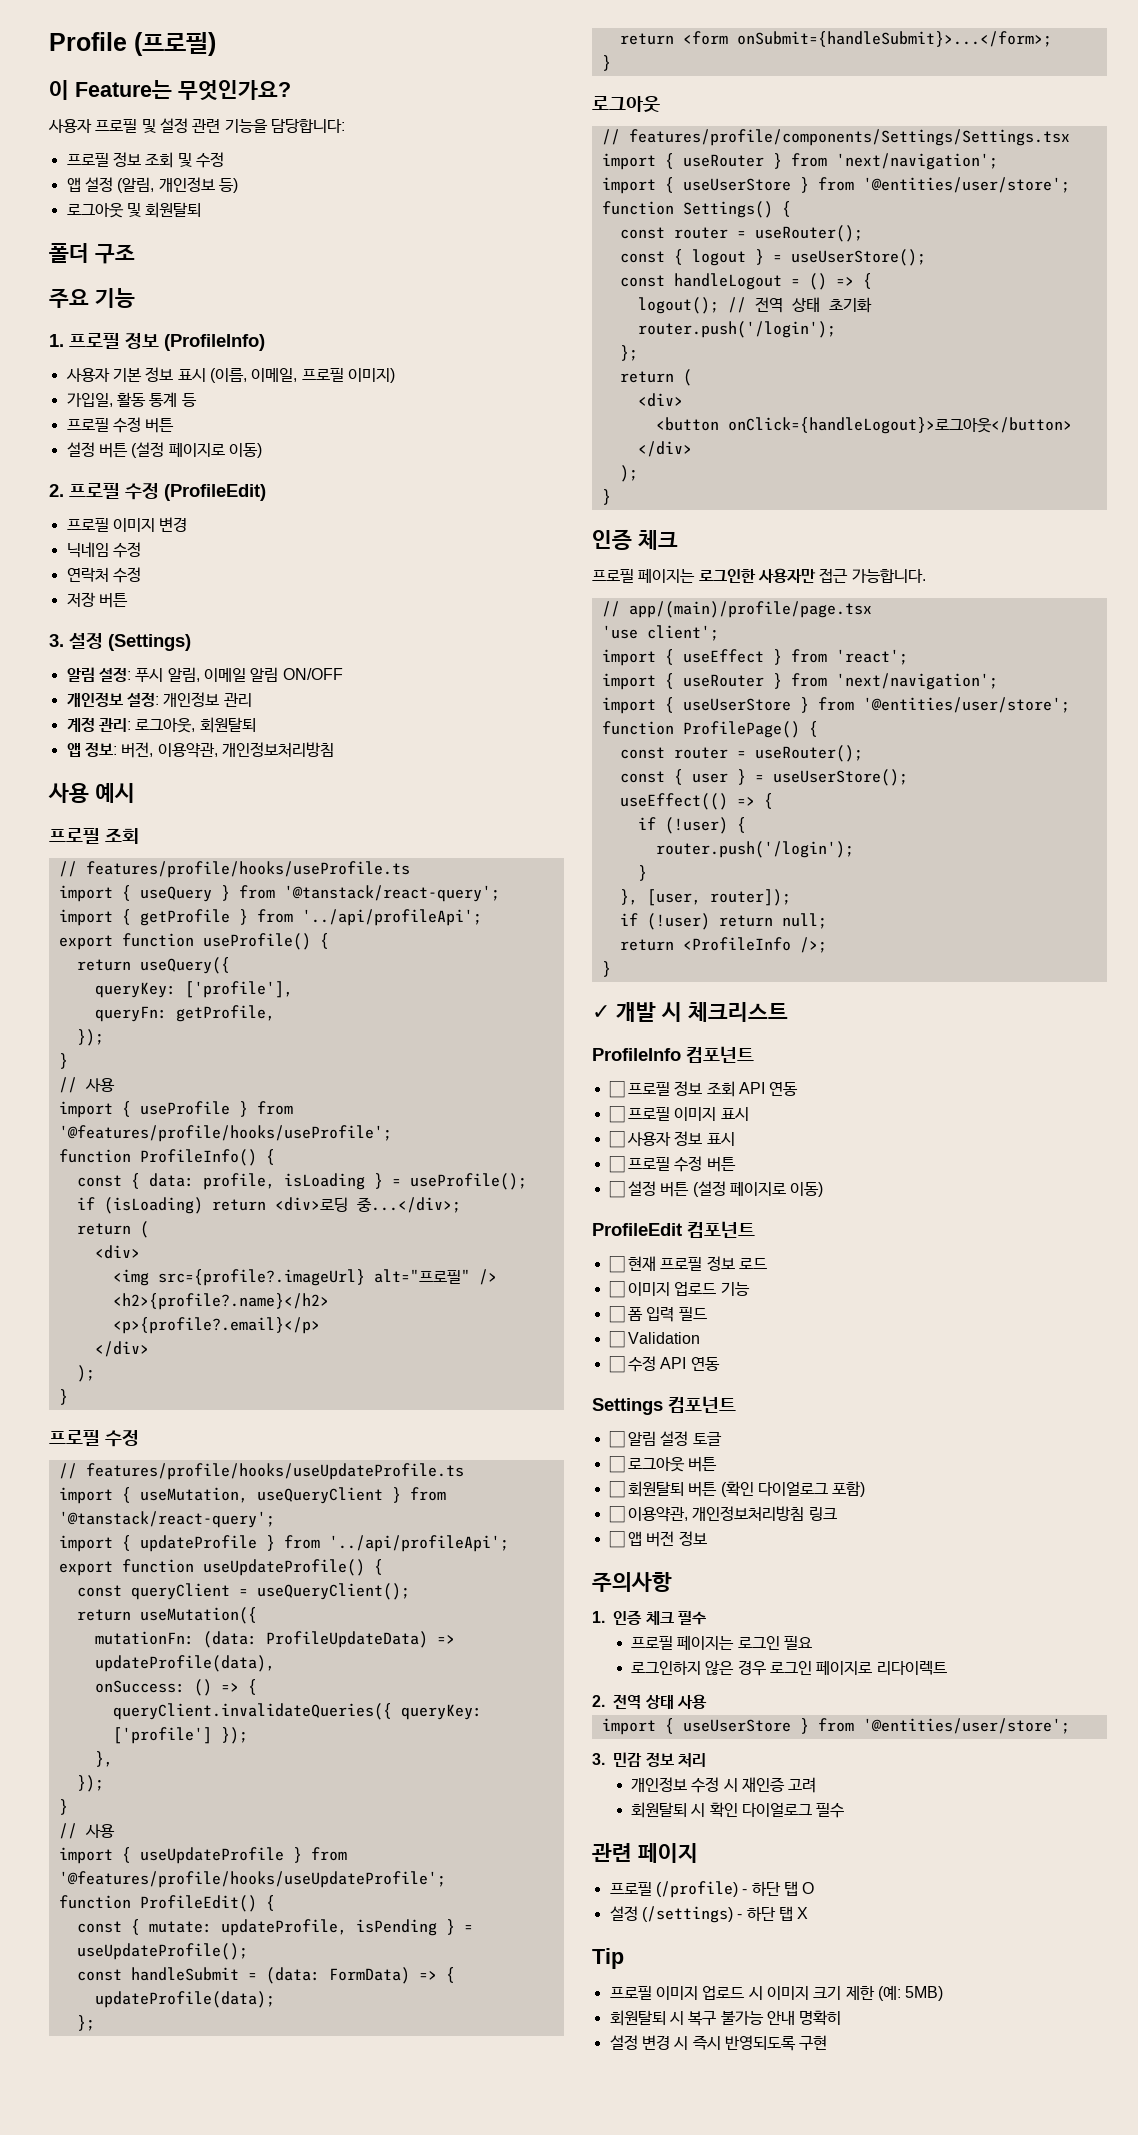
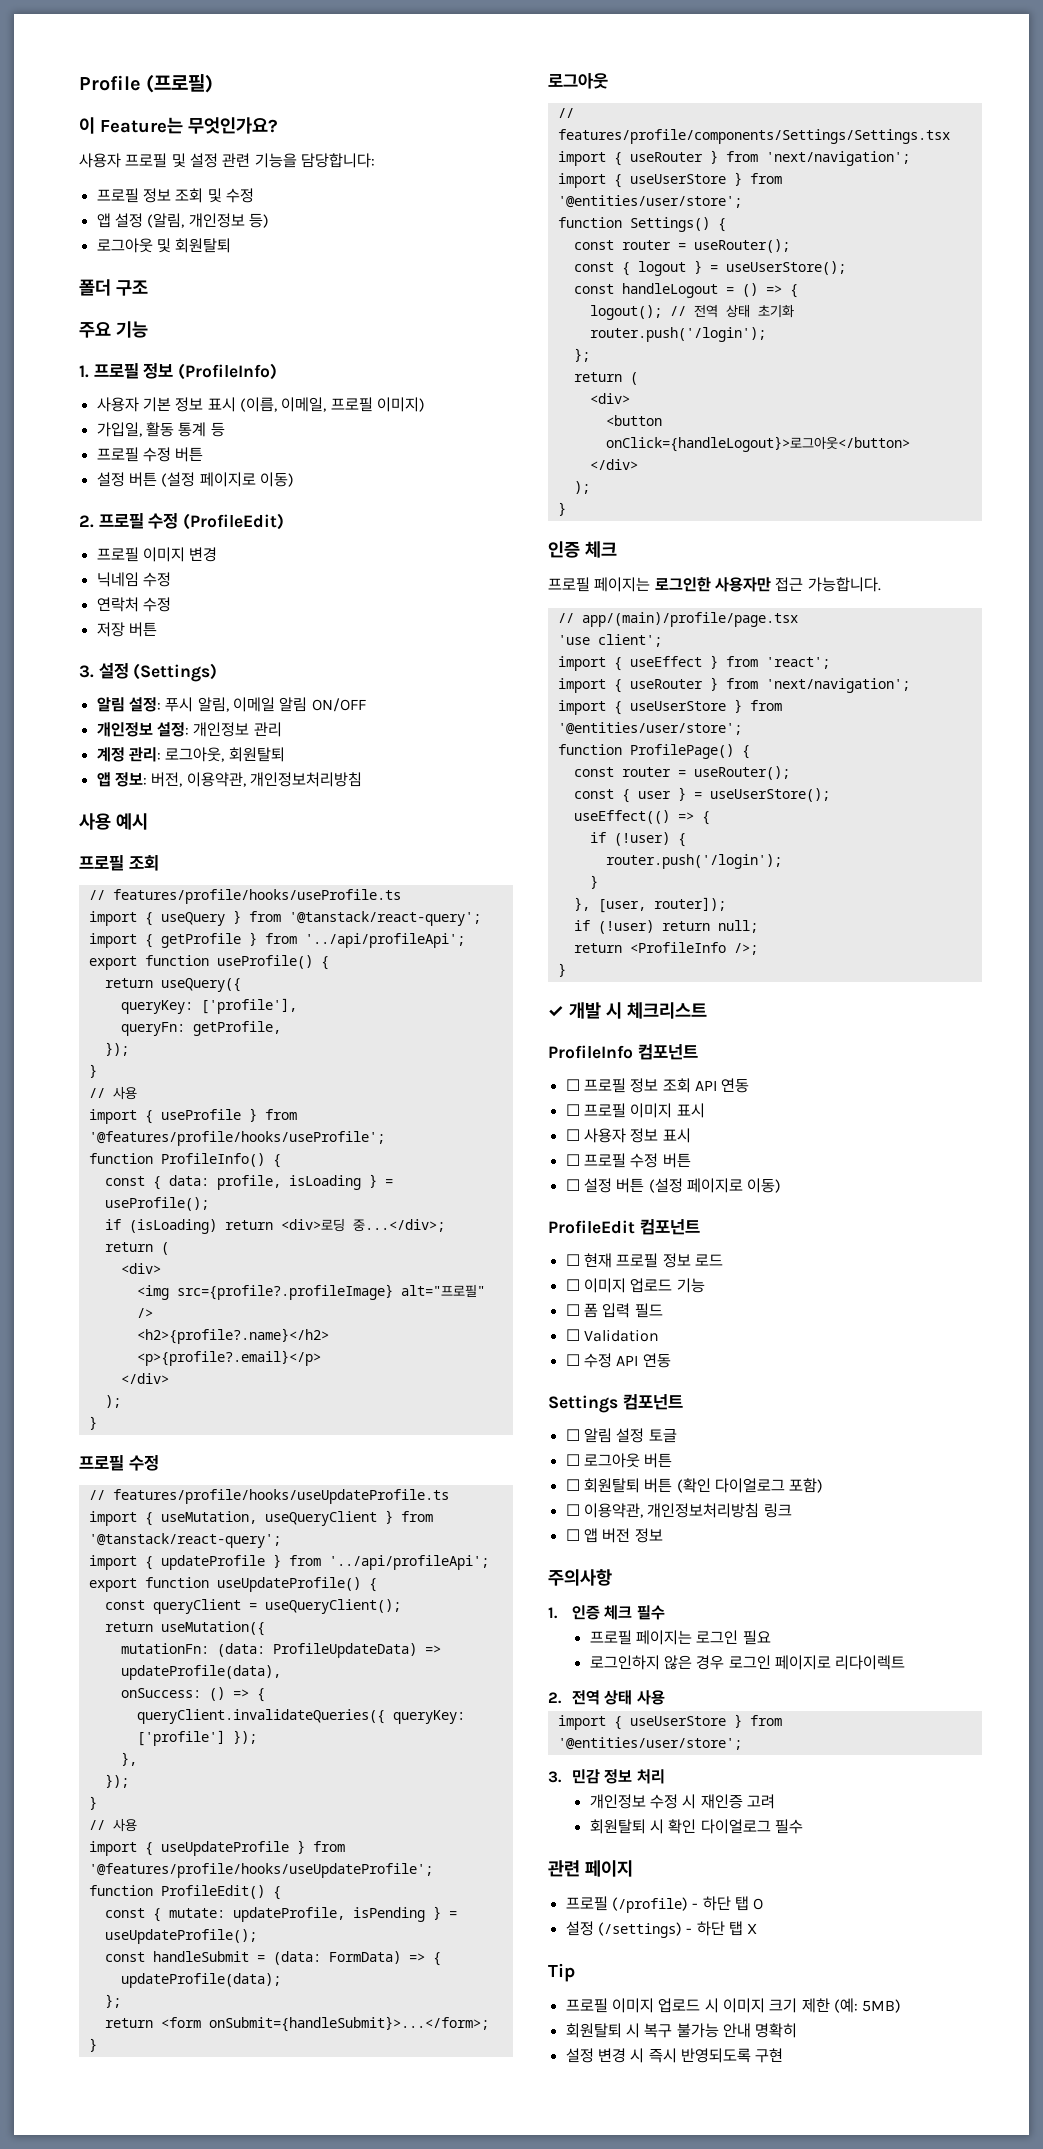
[157,1269,365,1286] src={profile?.imageUrl} -> [176,1284,393,1300] src={profile?.profileImage}

